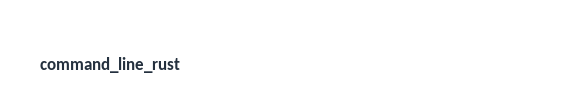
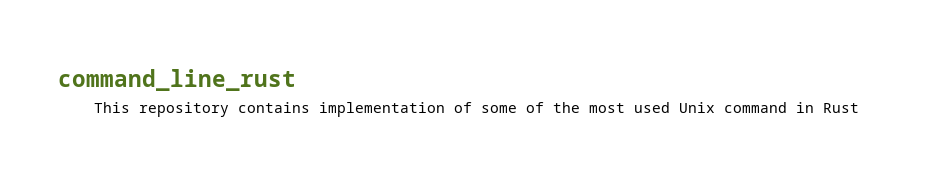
(180, 65) none -> [94,102,860,117] // This repository contains implementation of some of the most used Unix command in Rust

